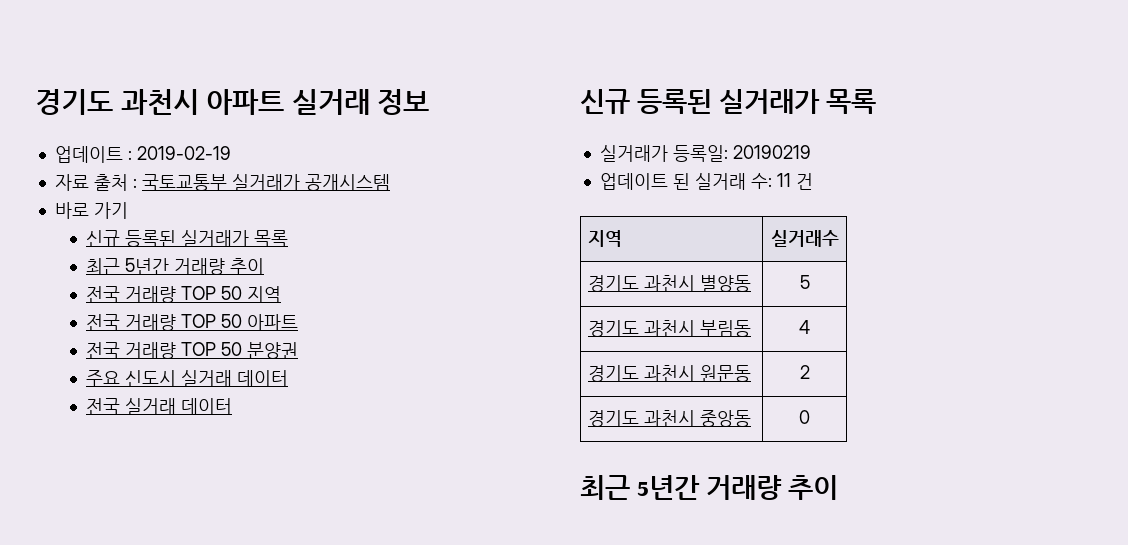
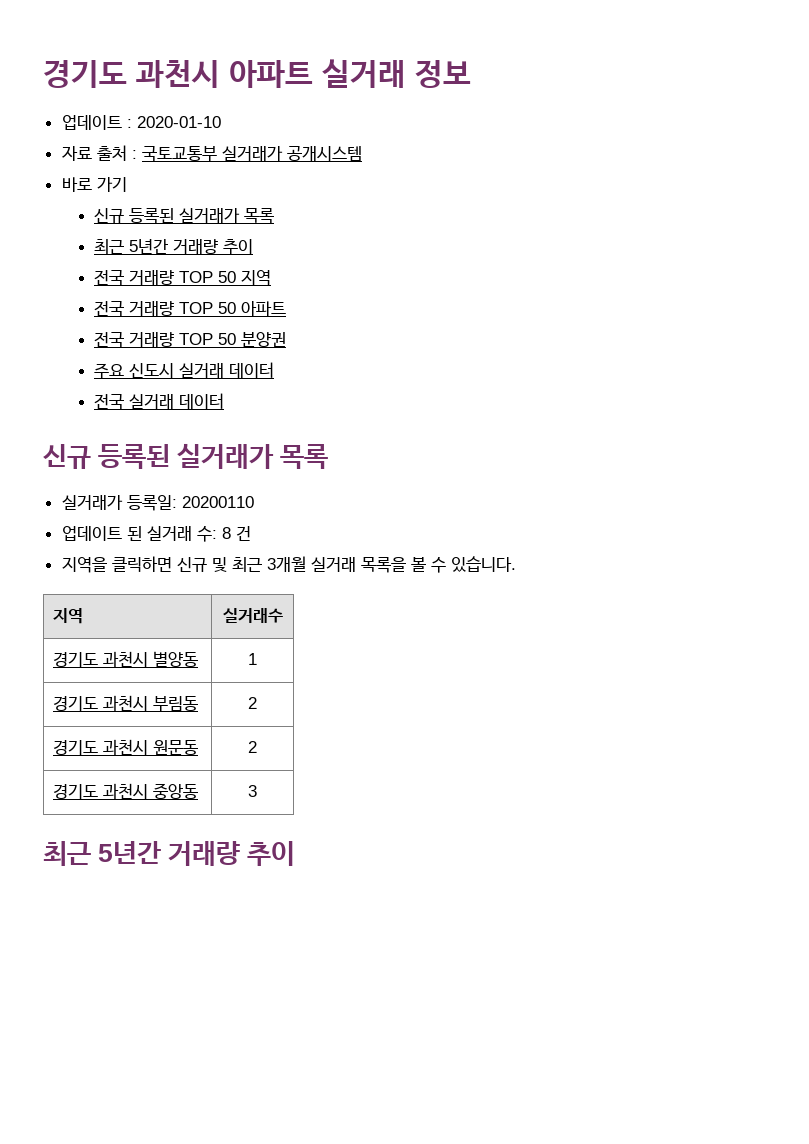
[136,146,231,160] 2019-02-19 -> [136,116,221,128] 2020-01-10
[732,145,811,159] 20190219 -> [181,496,254,508] 20200110
[776,173,791,187] 11 -> [221,527,231,539] 8
(813, 181) none -> [61,556,516,573] // 지역을 클릭하면 신규 및 최근 3개월 실거래 목록을 볼 수 있습니다.
[799,275,810,289] 5 -> [248,653,257,665] 1
[799,320,810,334] 4 -> [248,697,257,709] 2
[799,410,810,424] 0 -> [248,785,257,797] 3

